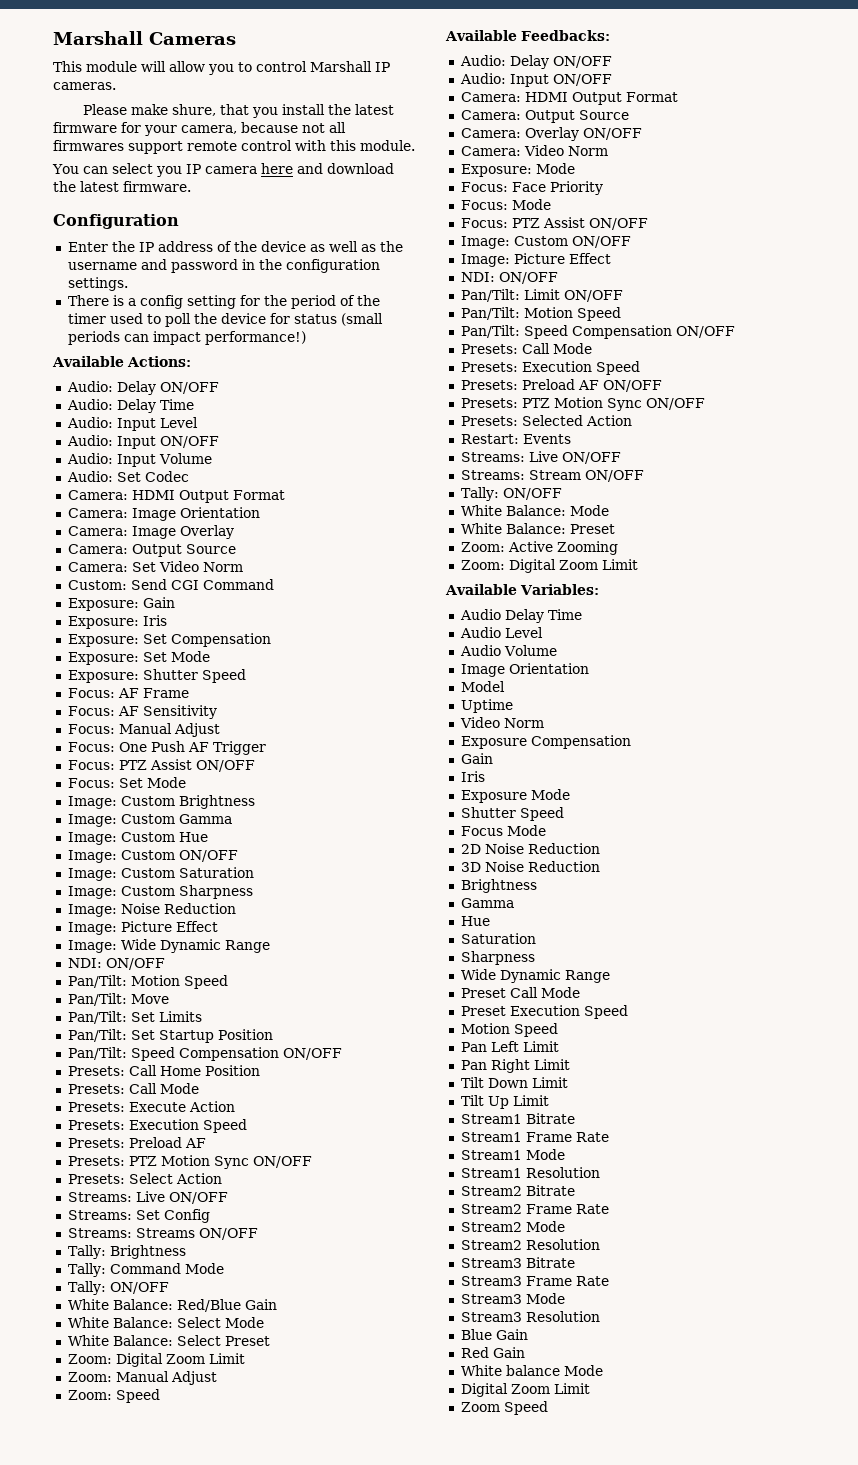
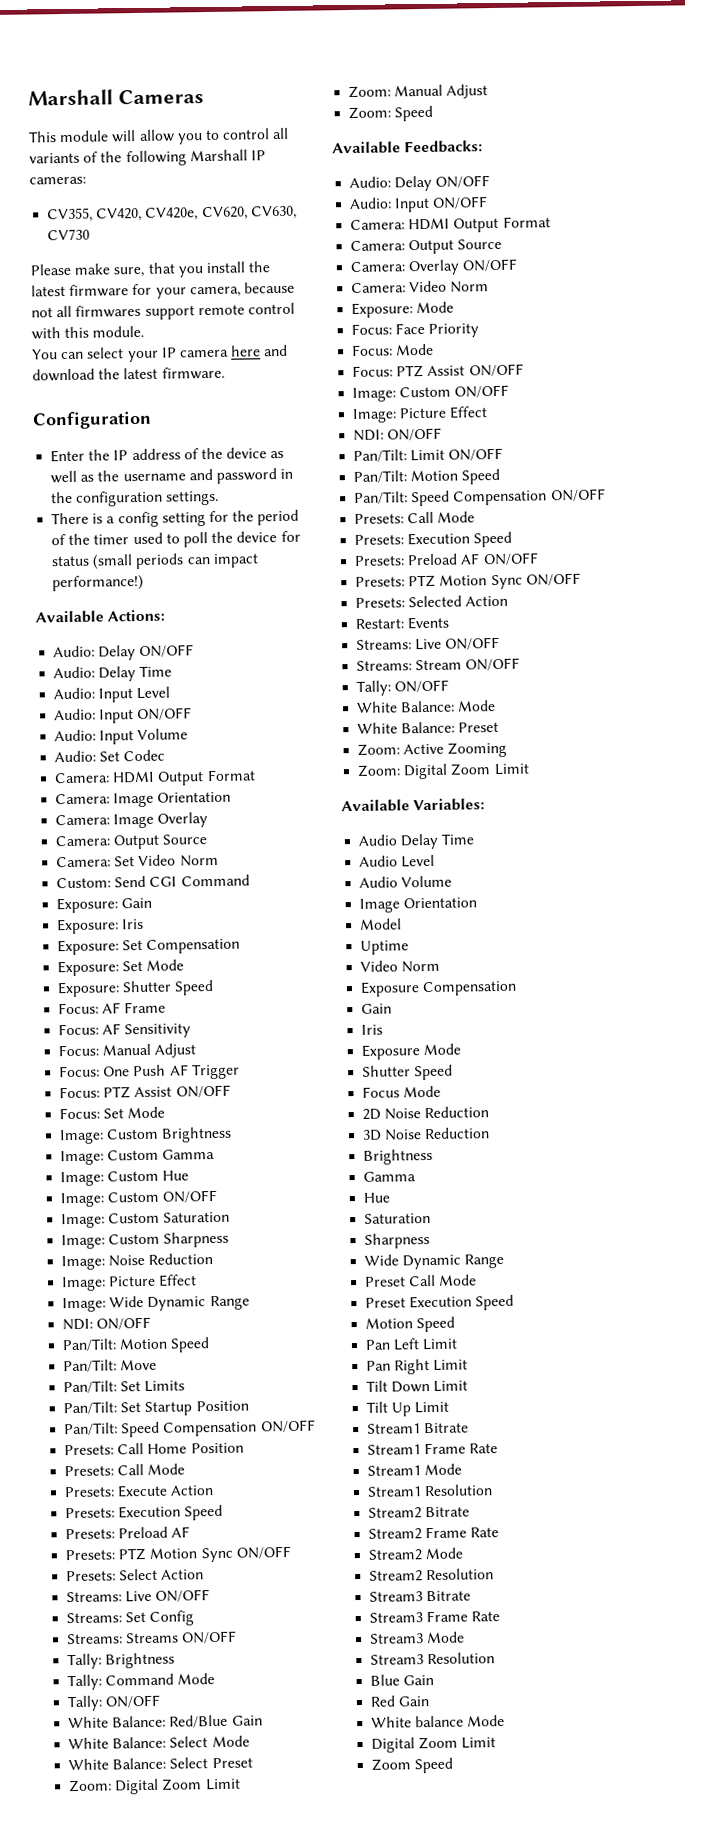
[310,61,390,72] [53,82,116,90] Marshall IP cameras. -> [272,127,290,140] [29,149,266,167] [29,176,86,185] [47,205,297,223] [47,228,91,241] all variants of the following Marshall IP cameras: // CV355, CV420, CV420e, CV620, CV630, CV730
[172,104,217,116] shure, -> [113,266,146,278] sure,
[155,166,182,177] you -> [127,350,159,363] your

